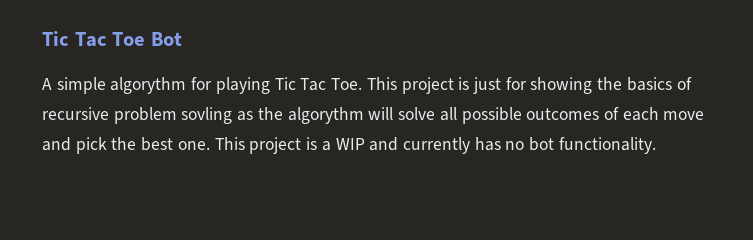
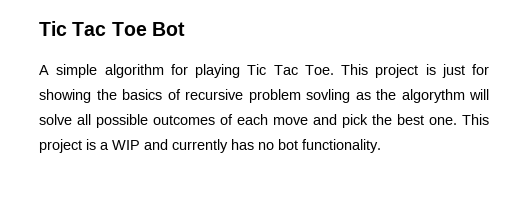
[110,77,187,94] algorythm -> [104,64,164,78] algorithm

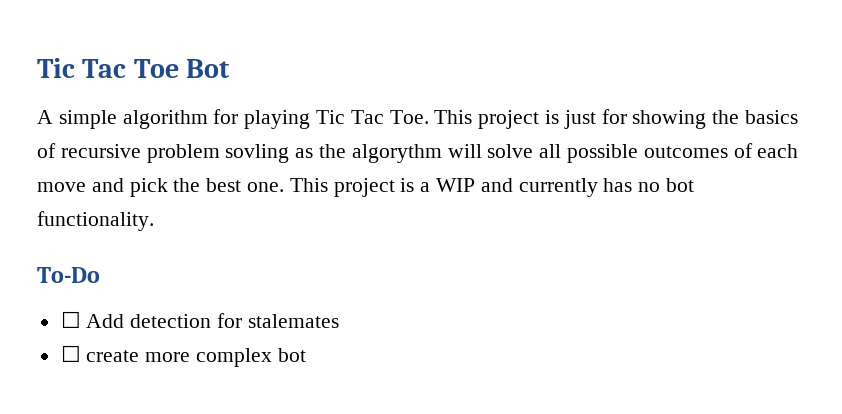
(381, 146) none -> [37,267,100,283] [60,311,339,328] [60,345,306,367] // To-Do // ☐ Add detection for stalemates // ☐ create more complex bot

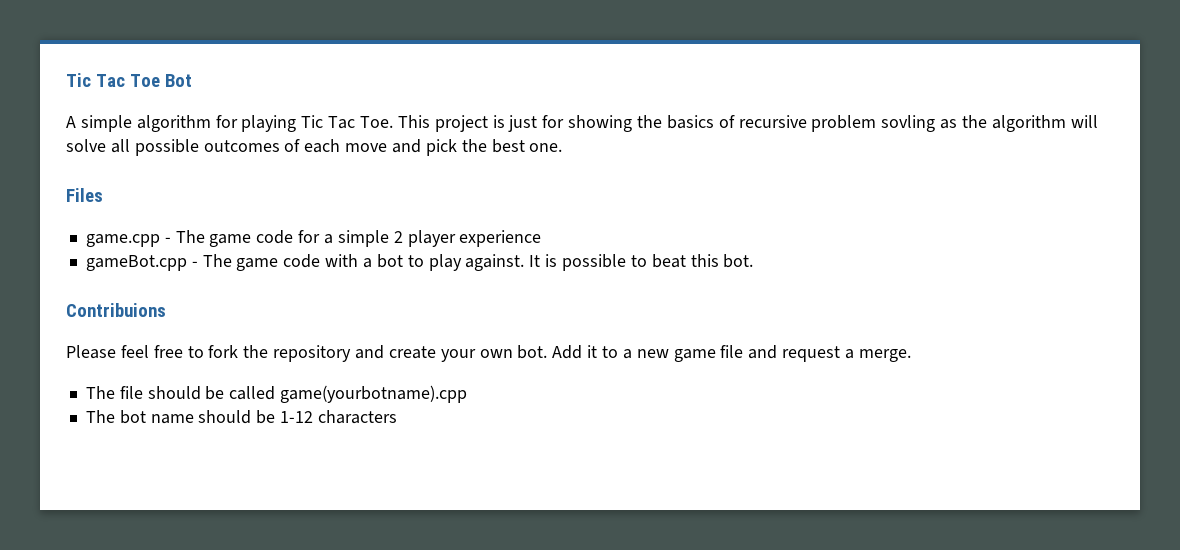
[351,144,442,163] algorythm -> [991,115,1066,132] algorithm
[289,178,695,197] [37,211,154,231] [37,267,100,283] [60,311,339,328] [60,345,306,367] This project is a WIP and currently has no bot functionality. // To-Do // ☐ Add detection for stalemates // ☐ create more complex bot -> [66,188,103,202] [85,230,542,247] [85,254,754,271] [66,303,166,317] [66,345,911,362] [85,385,468,403] [85,410,397,424] // Files // game.cpp - The game code for a simple 2 player experience // gameBot.cpp - The game code with a bot to play against. It is possible to beat this bot. // Contribuions // Please feel free to fork the repository and create your own bot. Add it to a new game file and request a merge. // The file should be called game(yourbotname).cpp // The bot name should be 1-12 characters

